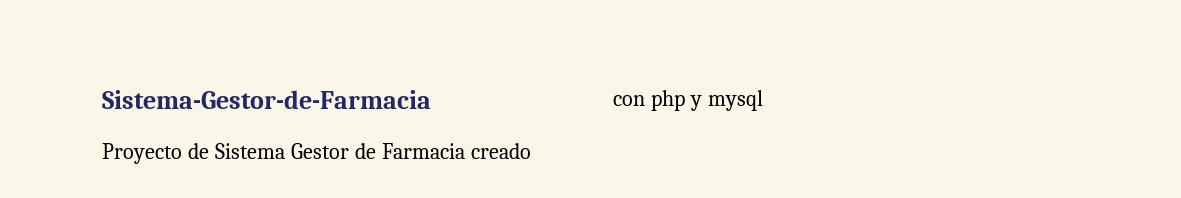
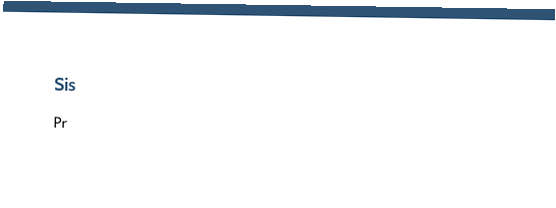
[102,90,431,109] [102,143,531,164] [613,90,763,111] Sistema-Gestor-de-Farmacia // Proyecto de Sistema Gestor de Farmacia creado con php y mysql -> [54,77,76,91] [53,116,68,128] Sis // Pr

